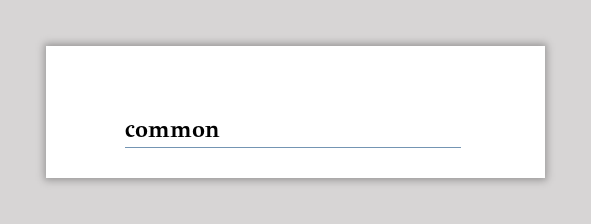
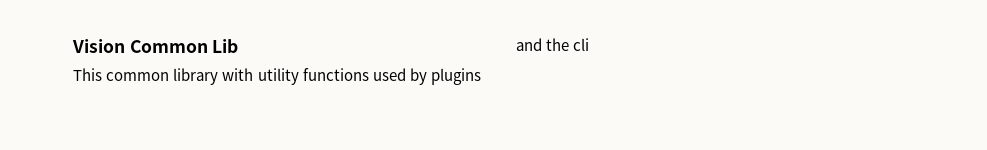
[125,124,220,137] common -> [72,39,239,53] [73,68,481,85] [516,38,590,51] Vision Common Lib // This common library with utility functions used by plugins and the cli

